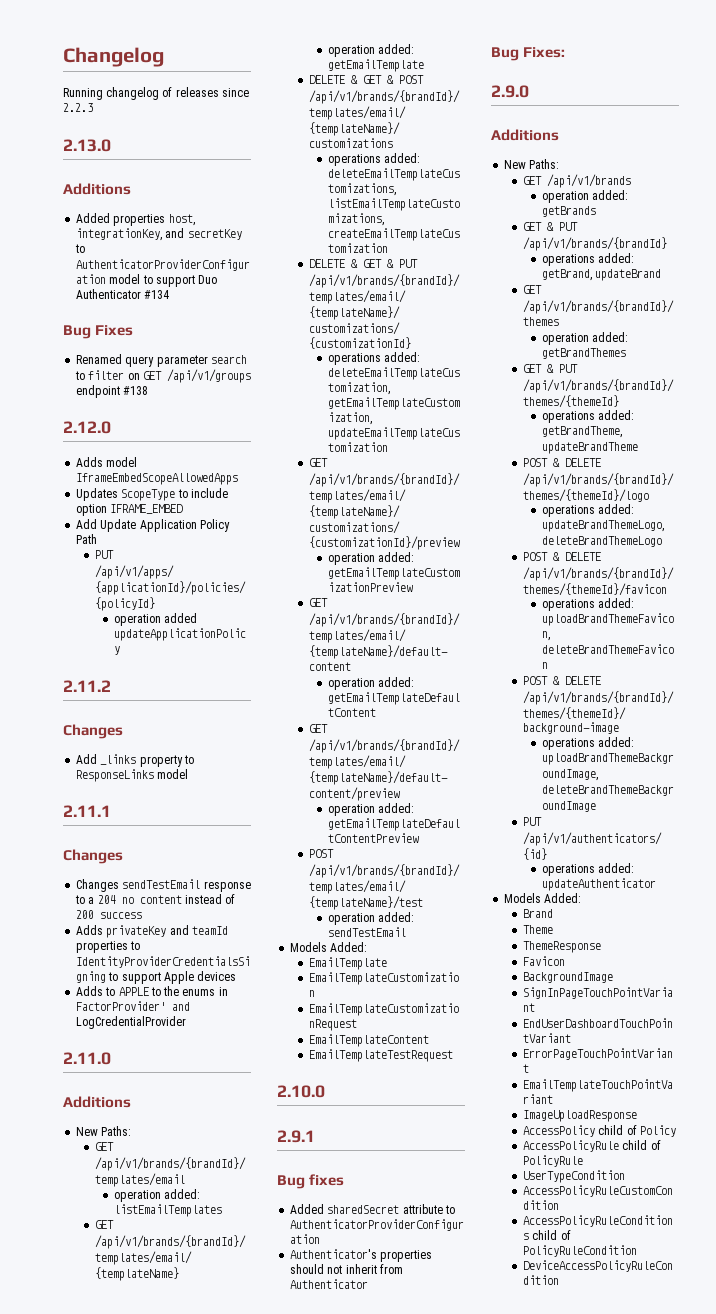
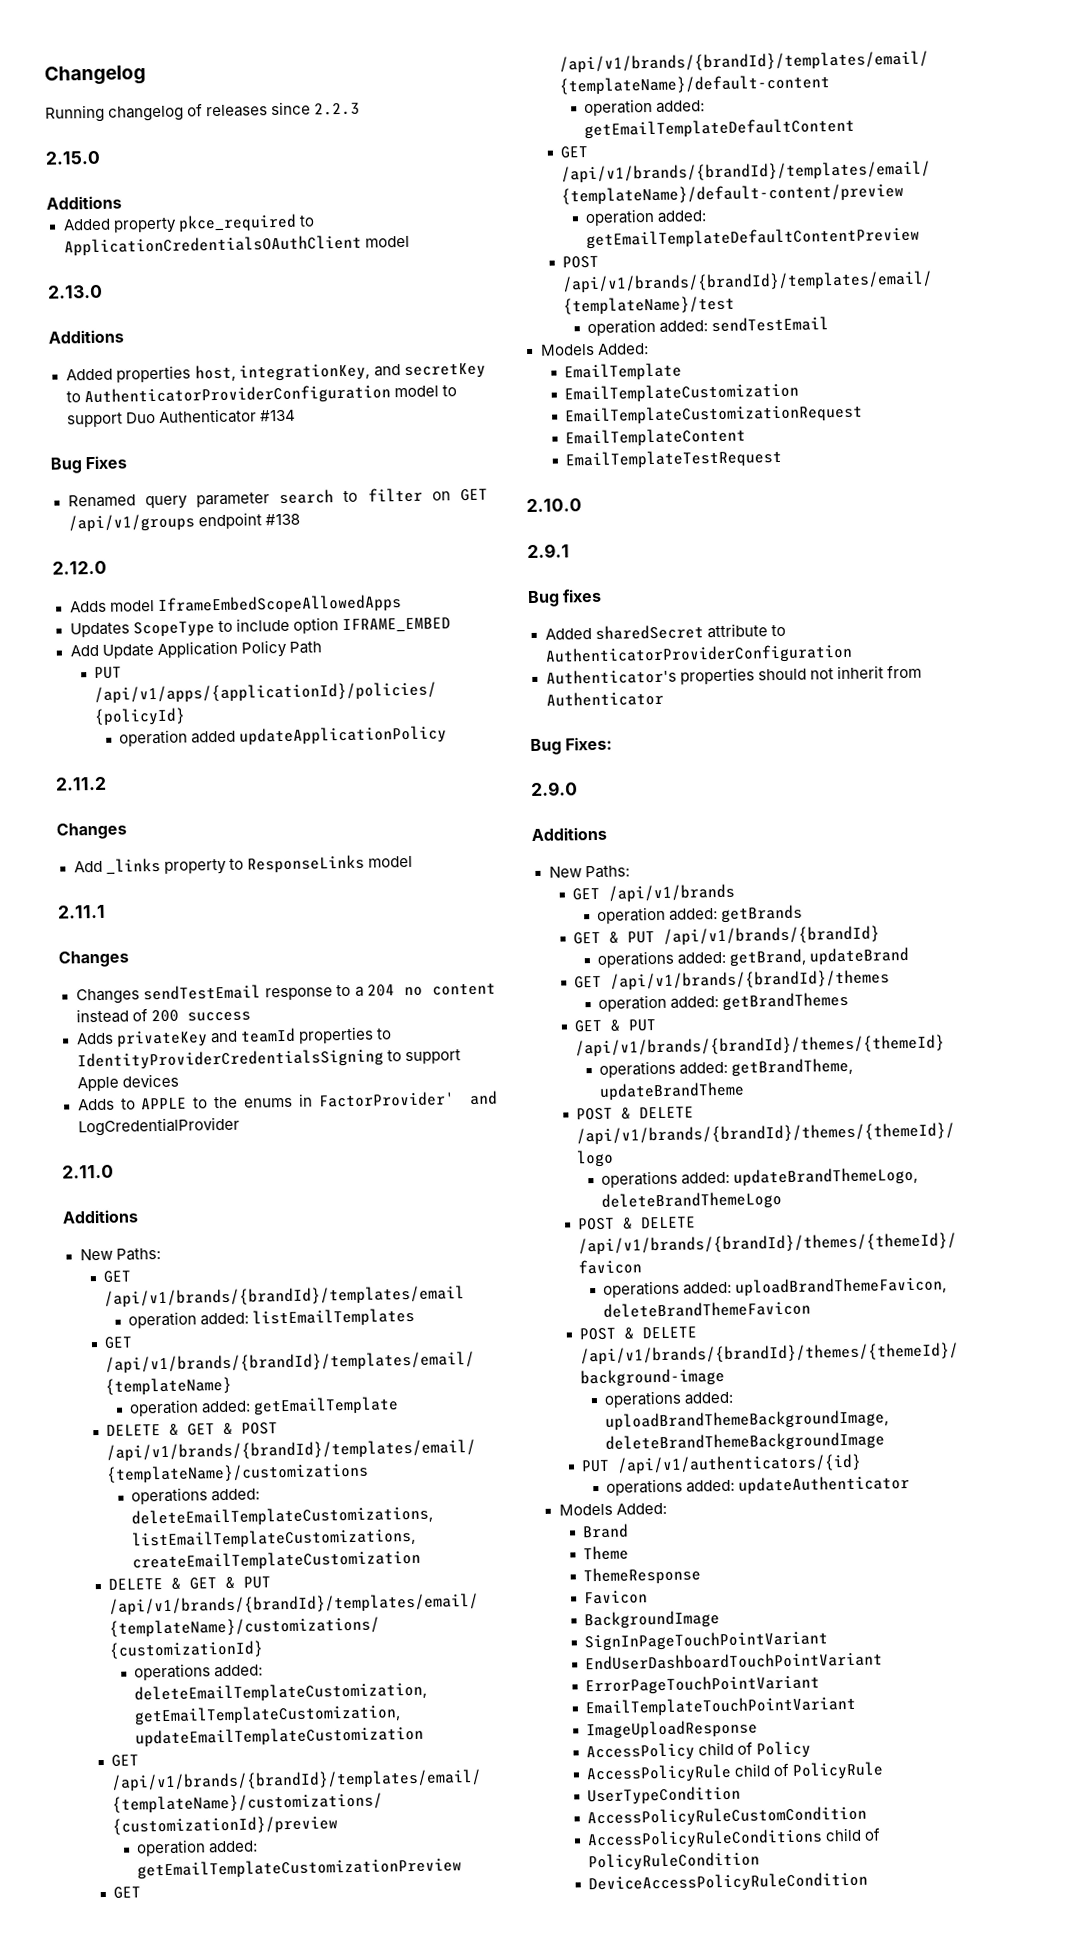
(93, 107) none -> [45,150,101,165] [46,195,122,210] [62,213,315,234] [63,234,410,257] // 2.15.0 // Additions // Added property pkce_required to ApplicationCredentialsOAuthClient model

